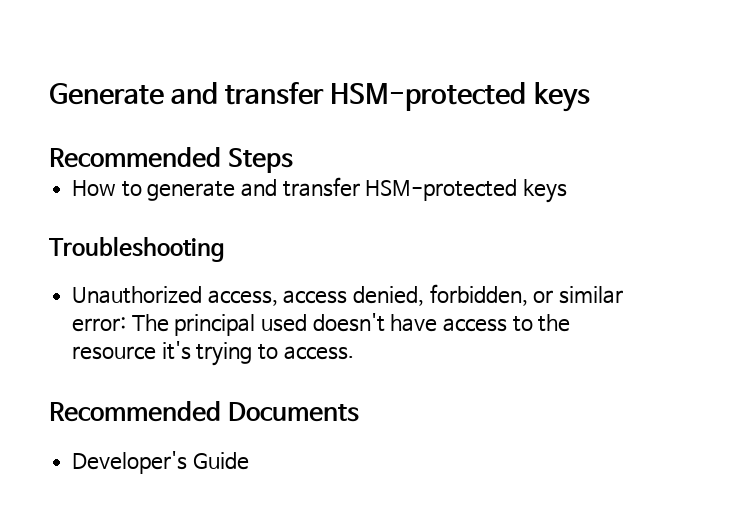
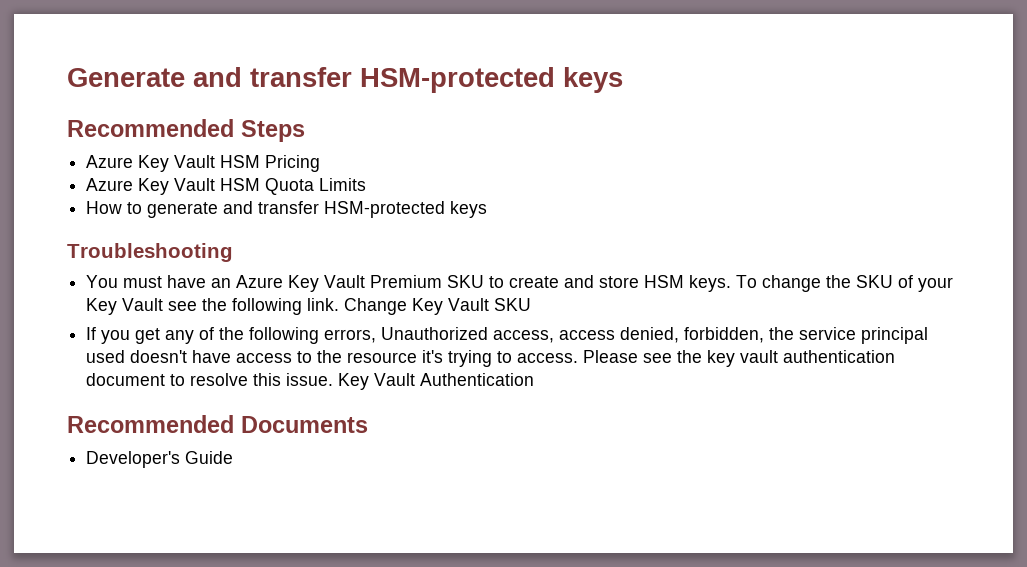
(293, 160) none -> [86,155,321,172] [86,178,367,195] // Azure Key Vault HSM Pricing // Azure Key Vault HSM Quota Limits
(225, 249) none -> [86,275,954,292] [86,298,532,315] [86,327,377,344] You must have an Azure Key Vault Premium SKU to create and store HSM keys. To change the SKU of your Key Vault see the following link. Change Key Vault SKU // If you get any of the following errors,
[533,286,624,304] [72,314,169,332] or similar error: The -> [769,327,857,340] the service
(354, 353) none -> [583,350,896,367] [86,373,535,390] Please see the key vault authentication document to resolve this issue. Key Vault Authentication

